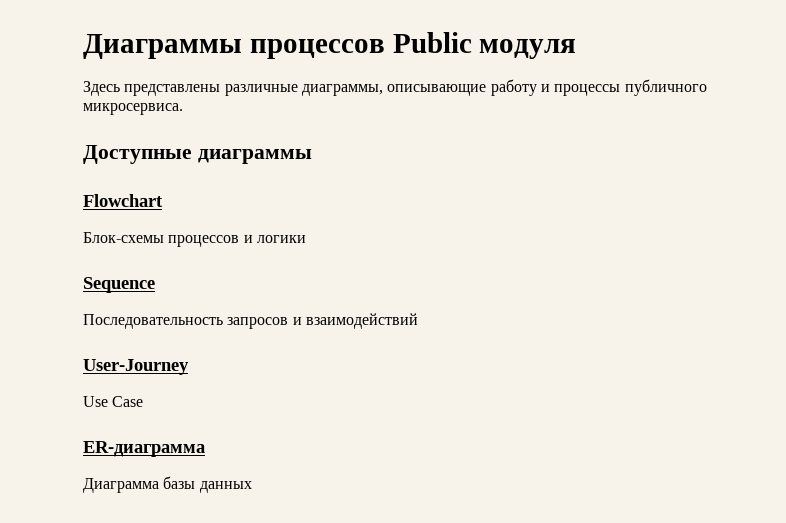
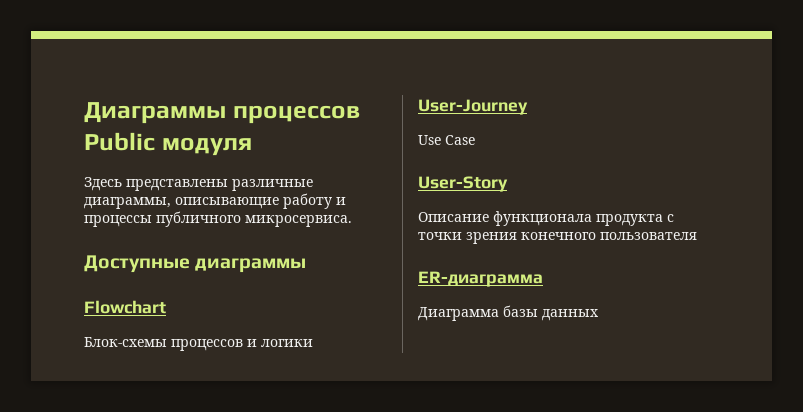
[83,277,155,293] [83,313,418,329] [83,359,189,375] [83,396,144,407] Sequence // Последовательность запросов и взаимодействий // User-Journey // Use Case -> [418,99,528,115] [418,135,475,145] [418,176,508,192] [418,211,674,226] [418,232,697,244] User-Journey // Use Case // User-Story // Описание функционала продукта с точки зрения конечного пользователя

